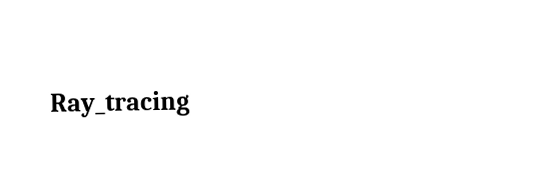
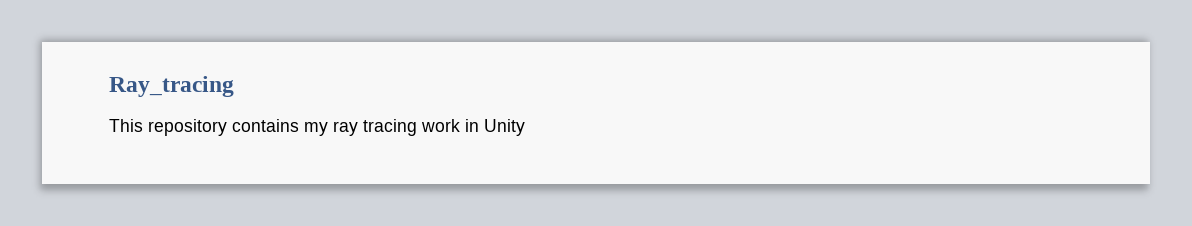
(190, 104) none -> [109,119,525,136] // This repository contains my ray tracing work in Unity

